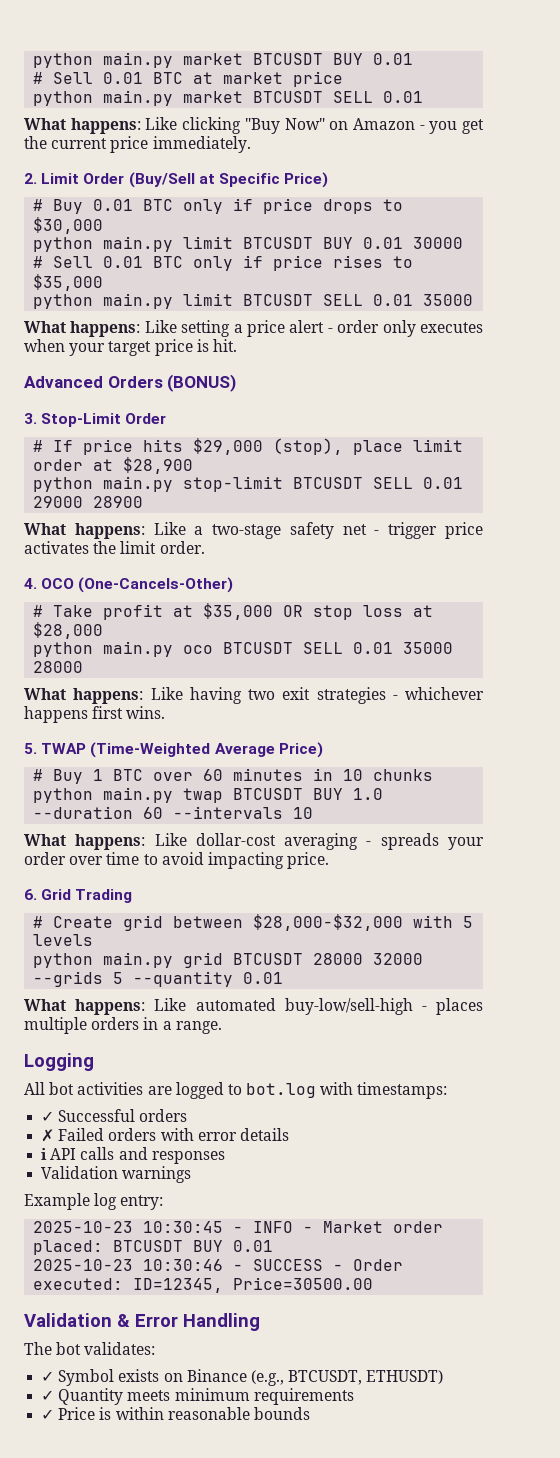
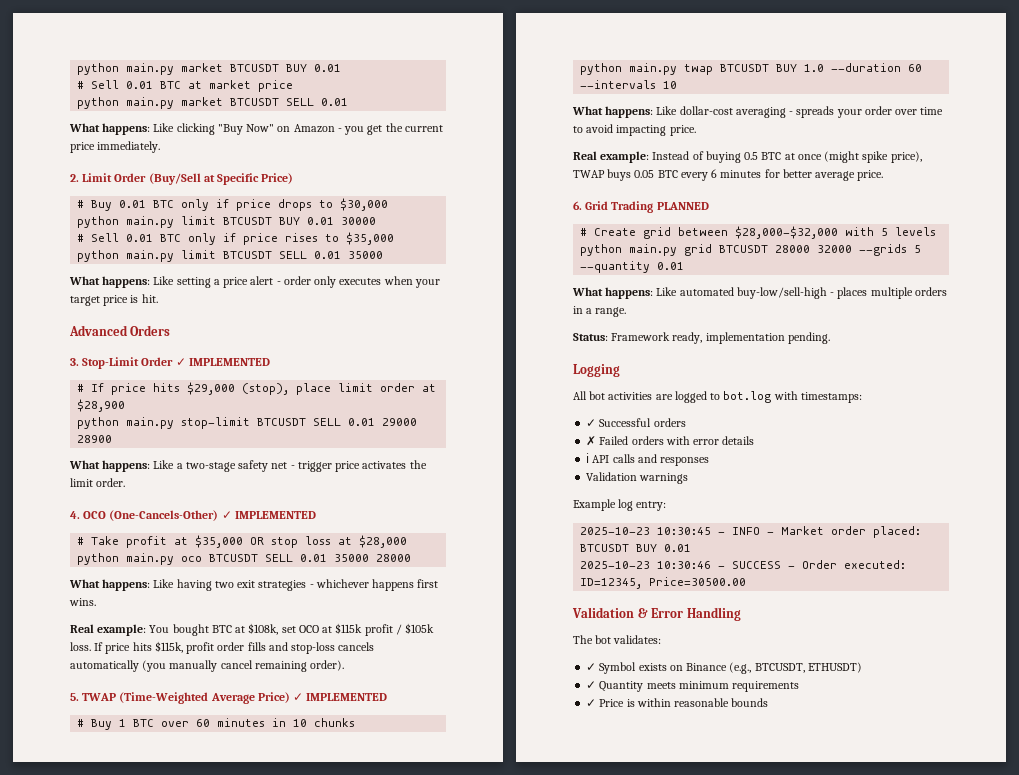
[167,374,237,392] (BONUS) -> (171, 330) none
(167, 418) none -> [175,358,270,366] ✓ IMPLEMENTED
(234, 585) none -> [221,511,316,519] ✓ IMPLEMENTED
(166, 712) none -> [70,623,435,636] [70,641,375,654] [70,660,345,672] // Real example: You bought BTC at $108k, set OCO at $115k profit / $105k loss. If price hits $115k, profit order fills and stop-loss cancels automatically (you manually cancel remaining order).
(323, 750) none -> [293,693,388,701] ✓ IMPLEMENTED
(330, 860) none -> [573,151,922,163] [573,169,884,181] // Real example: Instead of buying 0.5 BTC at once (might spike price), TWAP buys 0.05 BTC every 6 minutes for better average price.
(133, 896) none -> [656,202,709,210] PLANNED
(222, 1027) none -> [573,332,830,344] // Status: Framework ready, implementation pending.

